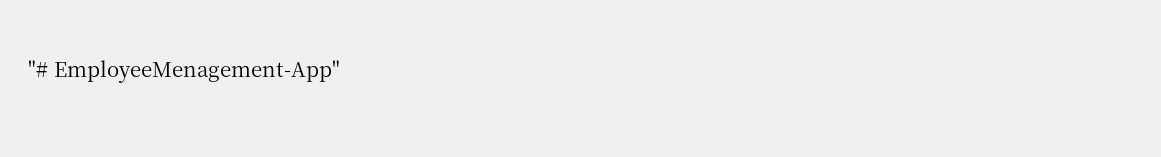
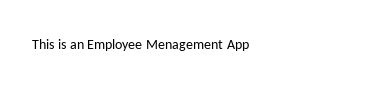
[28,60,340,83] "# EmployeeMenagement-App" -> [32,39,249,51] This is an Employee Menagement App

